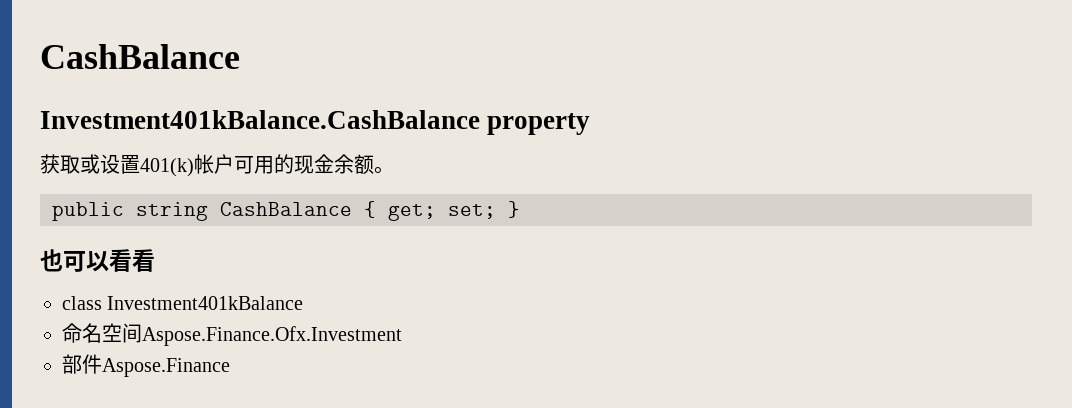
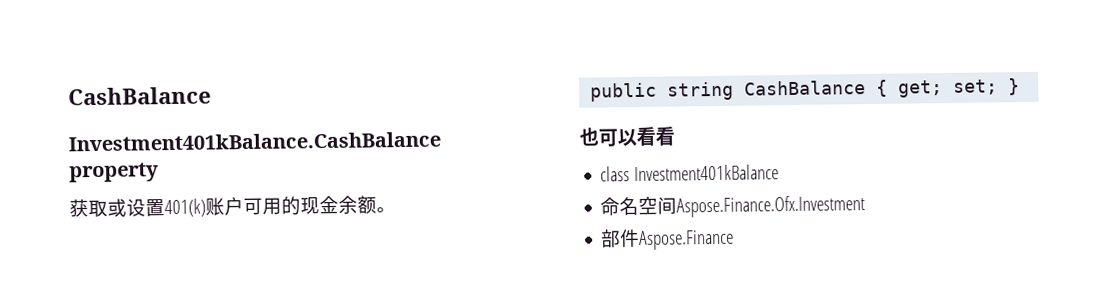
[194,154,214,174] 帐 -> [205,197,225,216] 账

